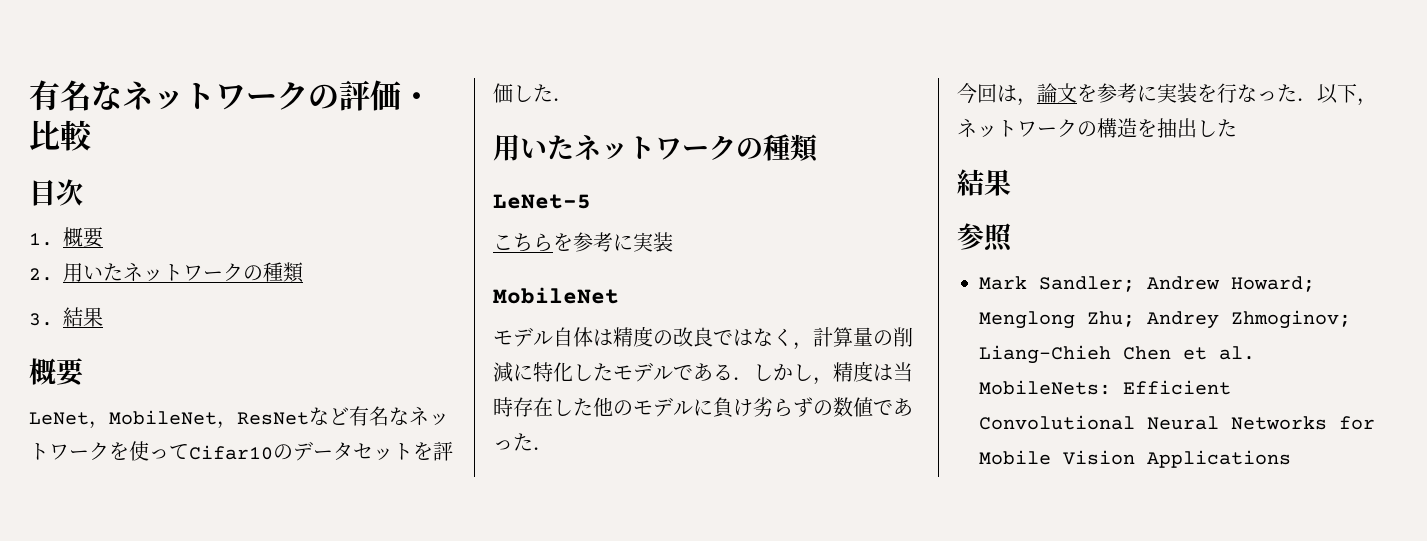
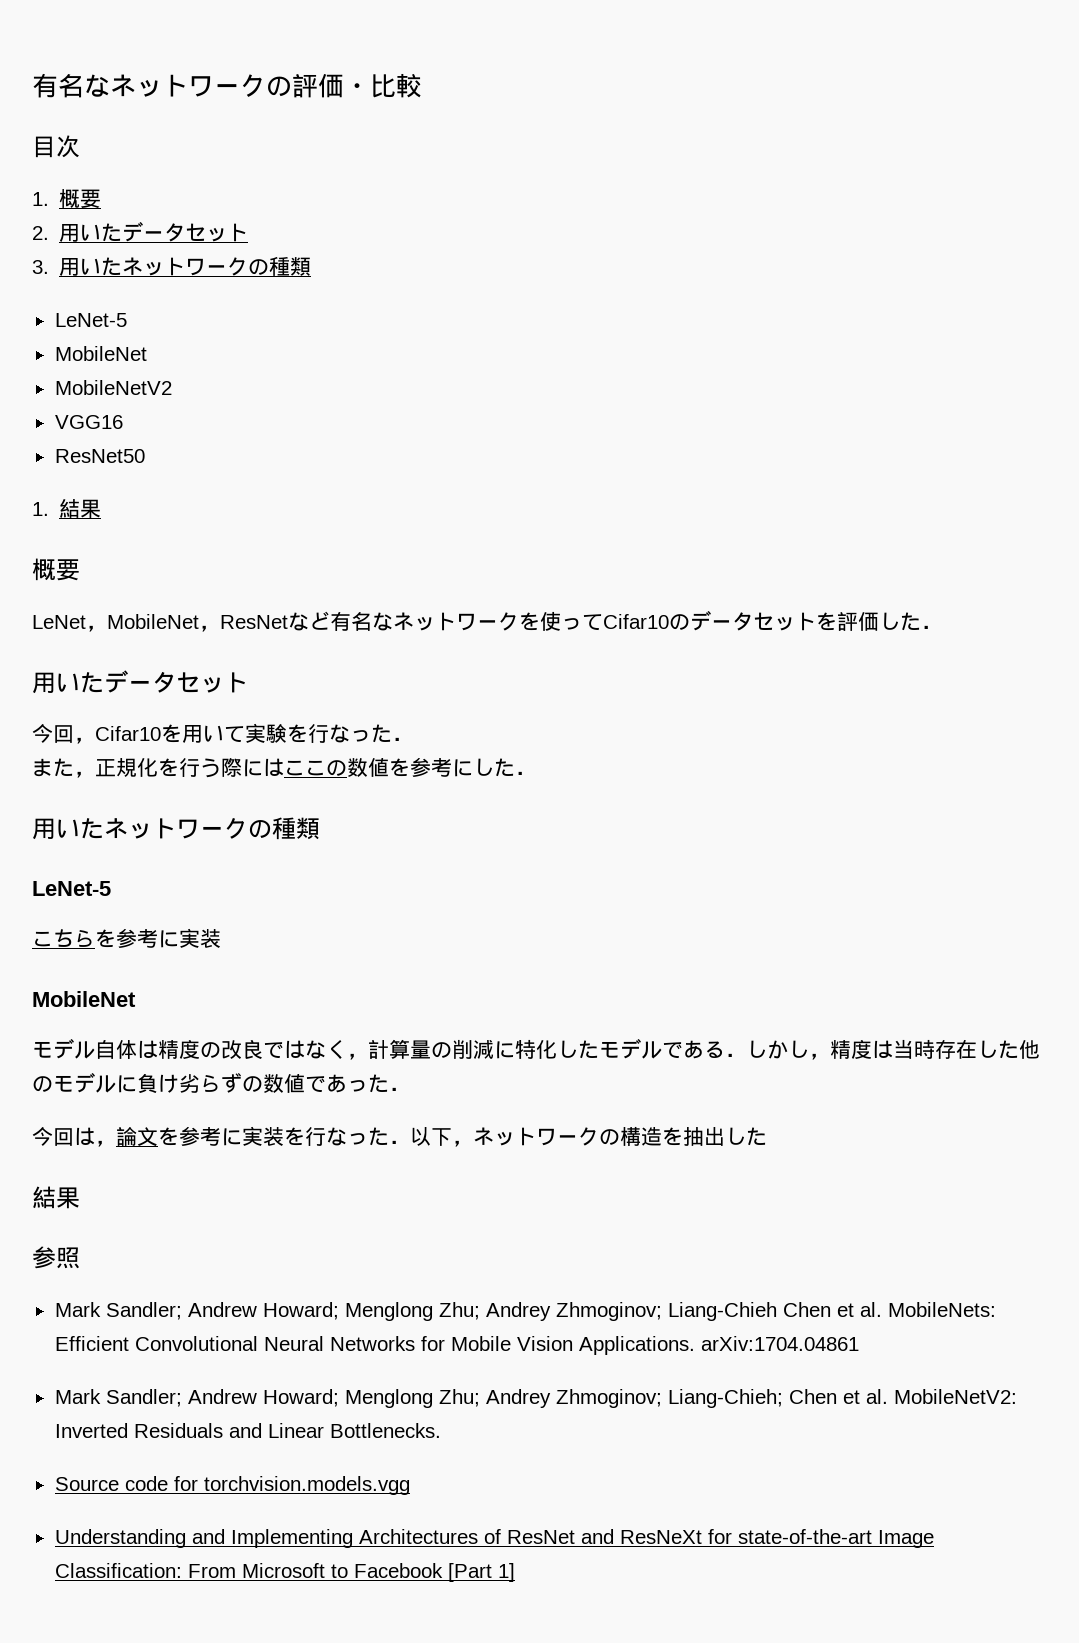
[123,262,305,283] [29,313,53,326] ネットワークの種類 // 3. -> [122,221,249,242] [32,256,312,276] [54,313,127,327] [54,346,147,361] [54,380,172,395] [54,415,123,429] [54,449,145,463] [32,502,49,516] データセット // 3.用いたネットワークの種類 // LeNet-5 // MobileNet // MobileNetV2 // VGG16 // ResNet50 // 1.
(573, 99) none -> [32,670,248,694] [32,723,413,744] [32,757,536,778] // 用いたデータセット // 今回，Cifar10を用いて実験を行なった． // また，正規化を行う際にはここの数値を参考にした．
[1147,450,1291,468] Applications -> [578,1336,859,1355] [54,1389,1017,1408] [54,1423,441,1438] [54,1476,410,1495] [54,1529,934,1548] [54,1563,515,1582] Applications. arXiv:1704.04861 // Mark Sandler; Andrew Howard; Menglong Zhu; Andrey Zhmoginov; Liang-Chieh; Chen et al. MobileNetV2: Inverted Residuals and Linear Bottlenecks. // Source code for torchvision.models.vgg // Understanding and Implementing Architectures of ResNet and ResNeXt for state-of-the-art Image Classification: From Microsoft to Facebook [Part 1]

